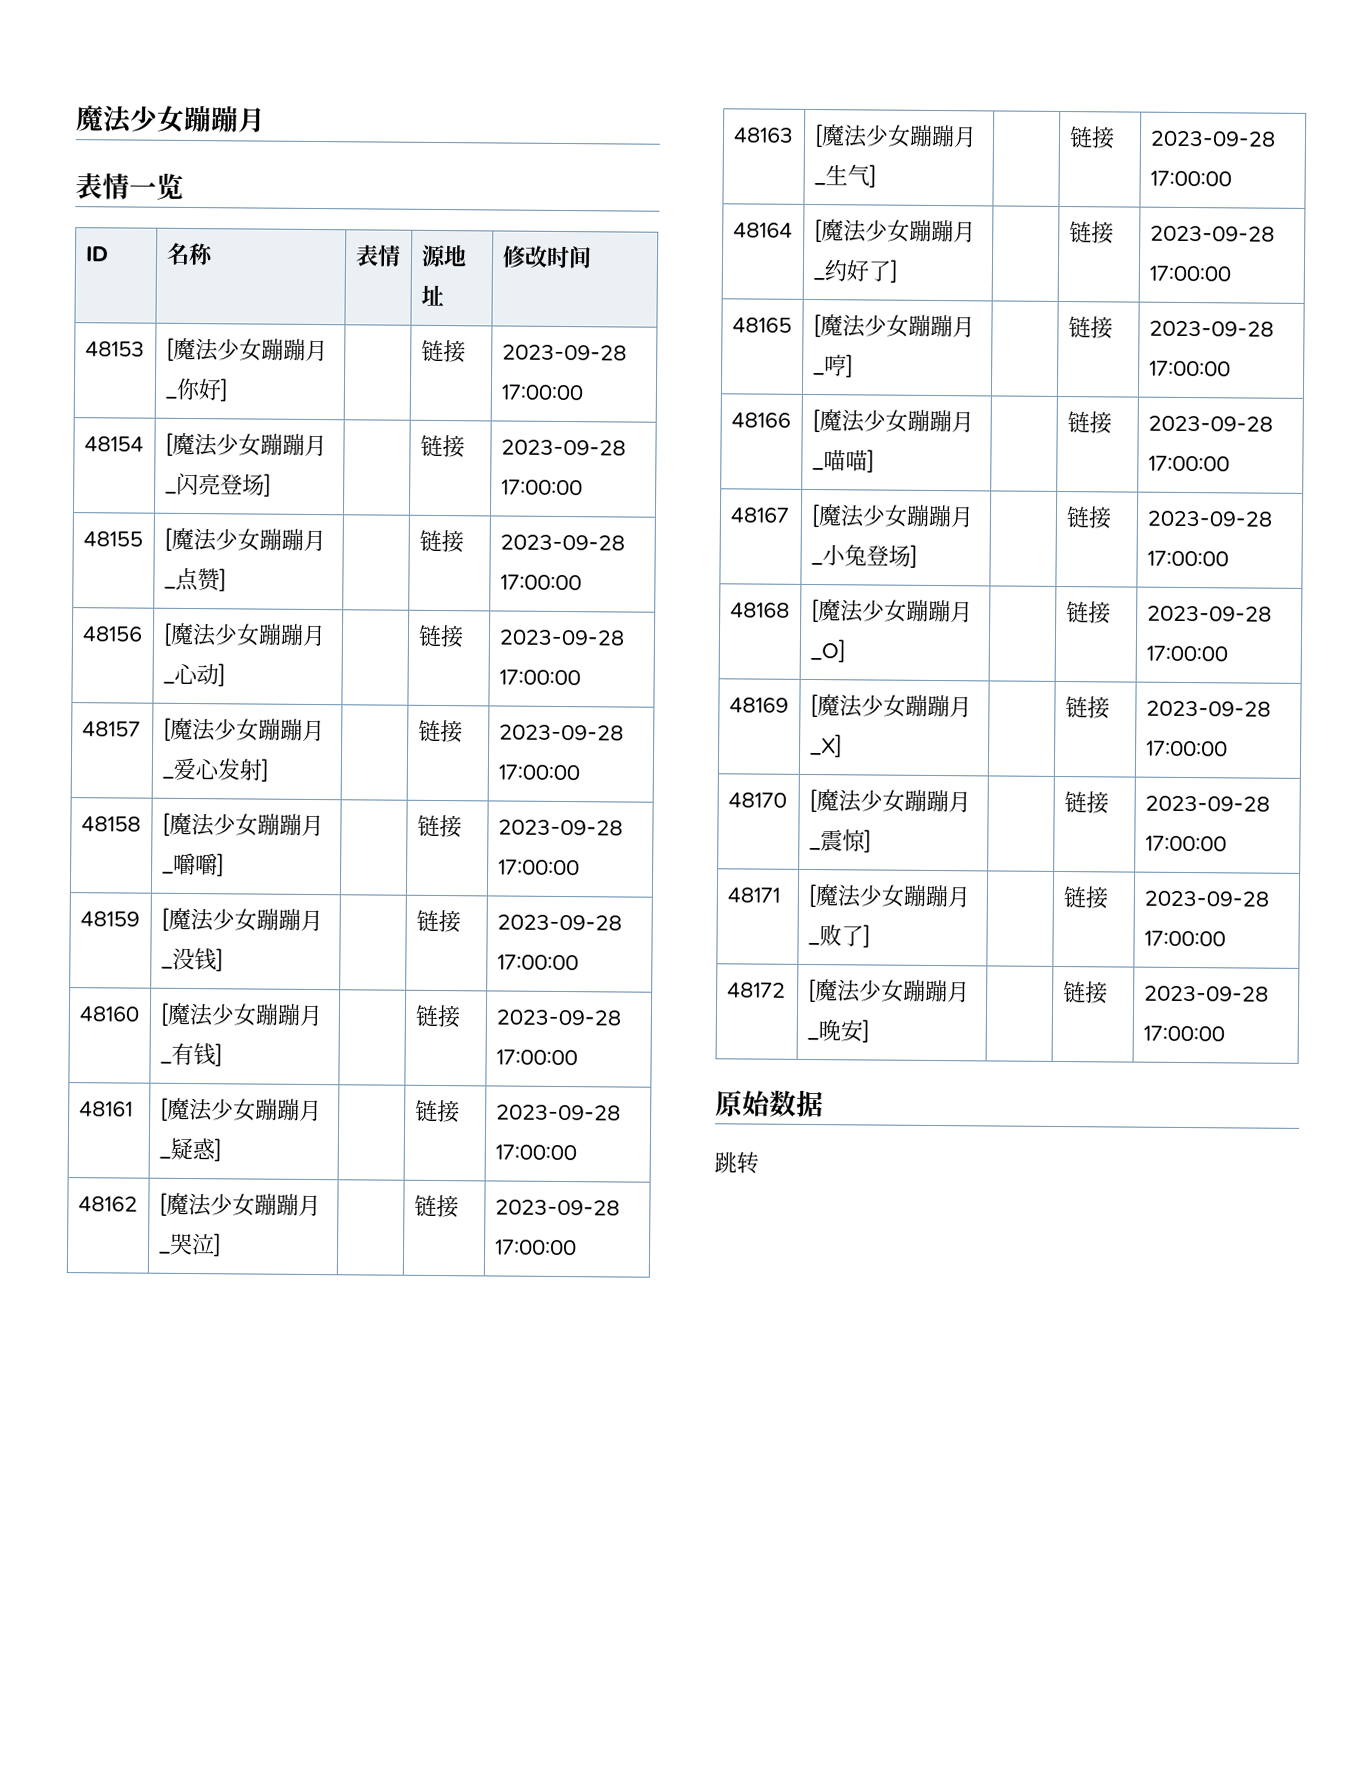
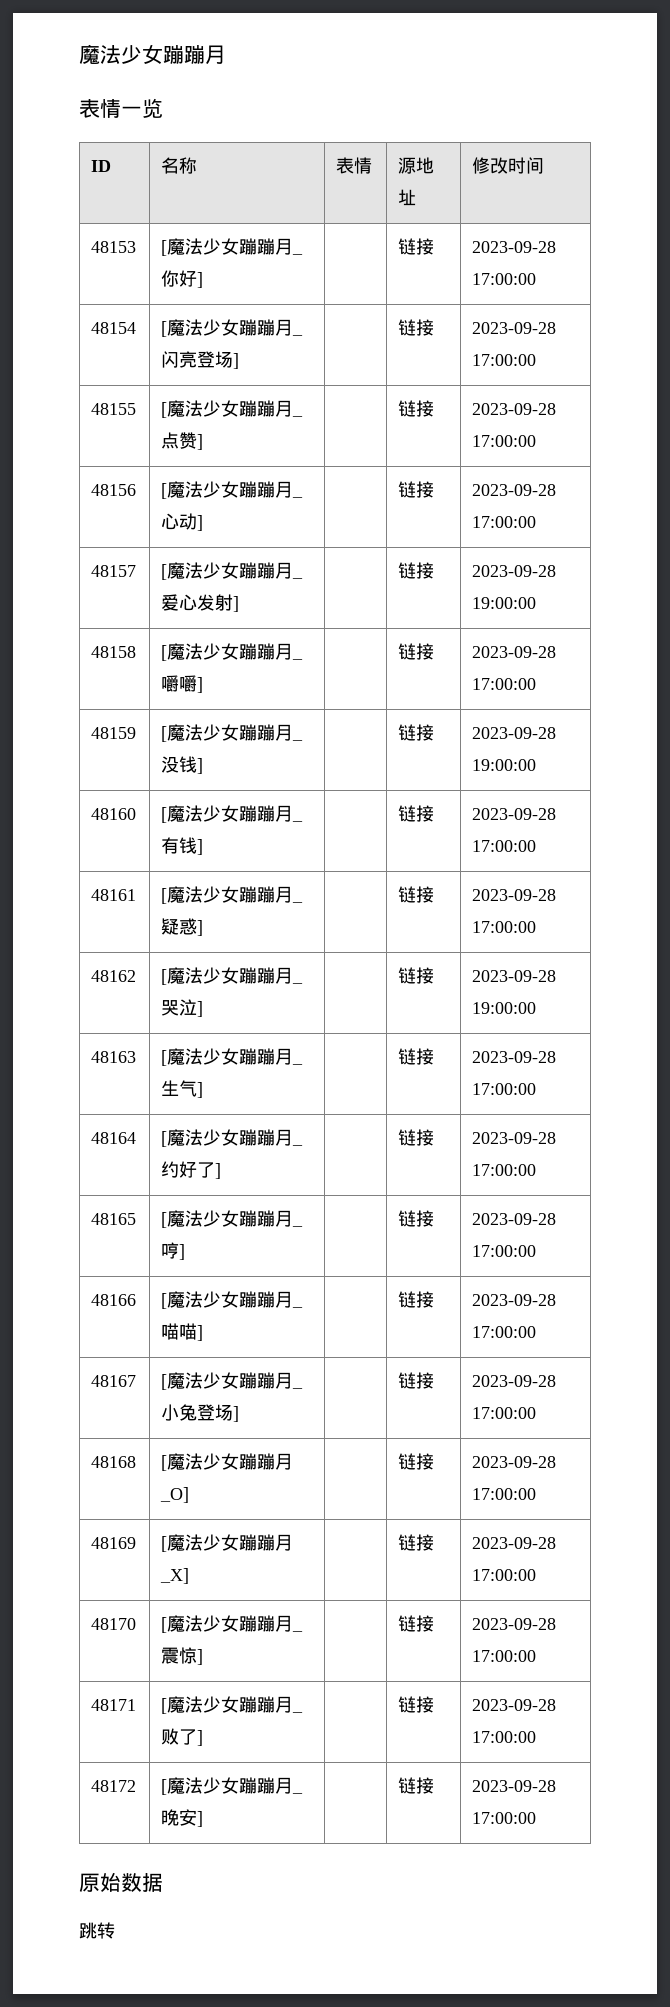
[497,764,580,781] 17:00:00 -> [472,597,537,609] 19:00:00
[496,954,579,971] 17:00:00 -> [472,759,537,771] 19:00:00
[494,1239,577,1256] 17:00:00 -> [472,1002,537,1014] 19:00:00

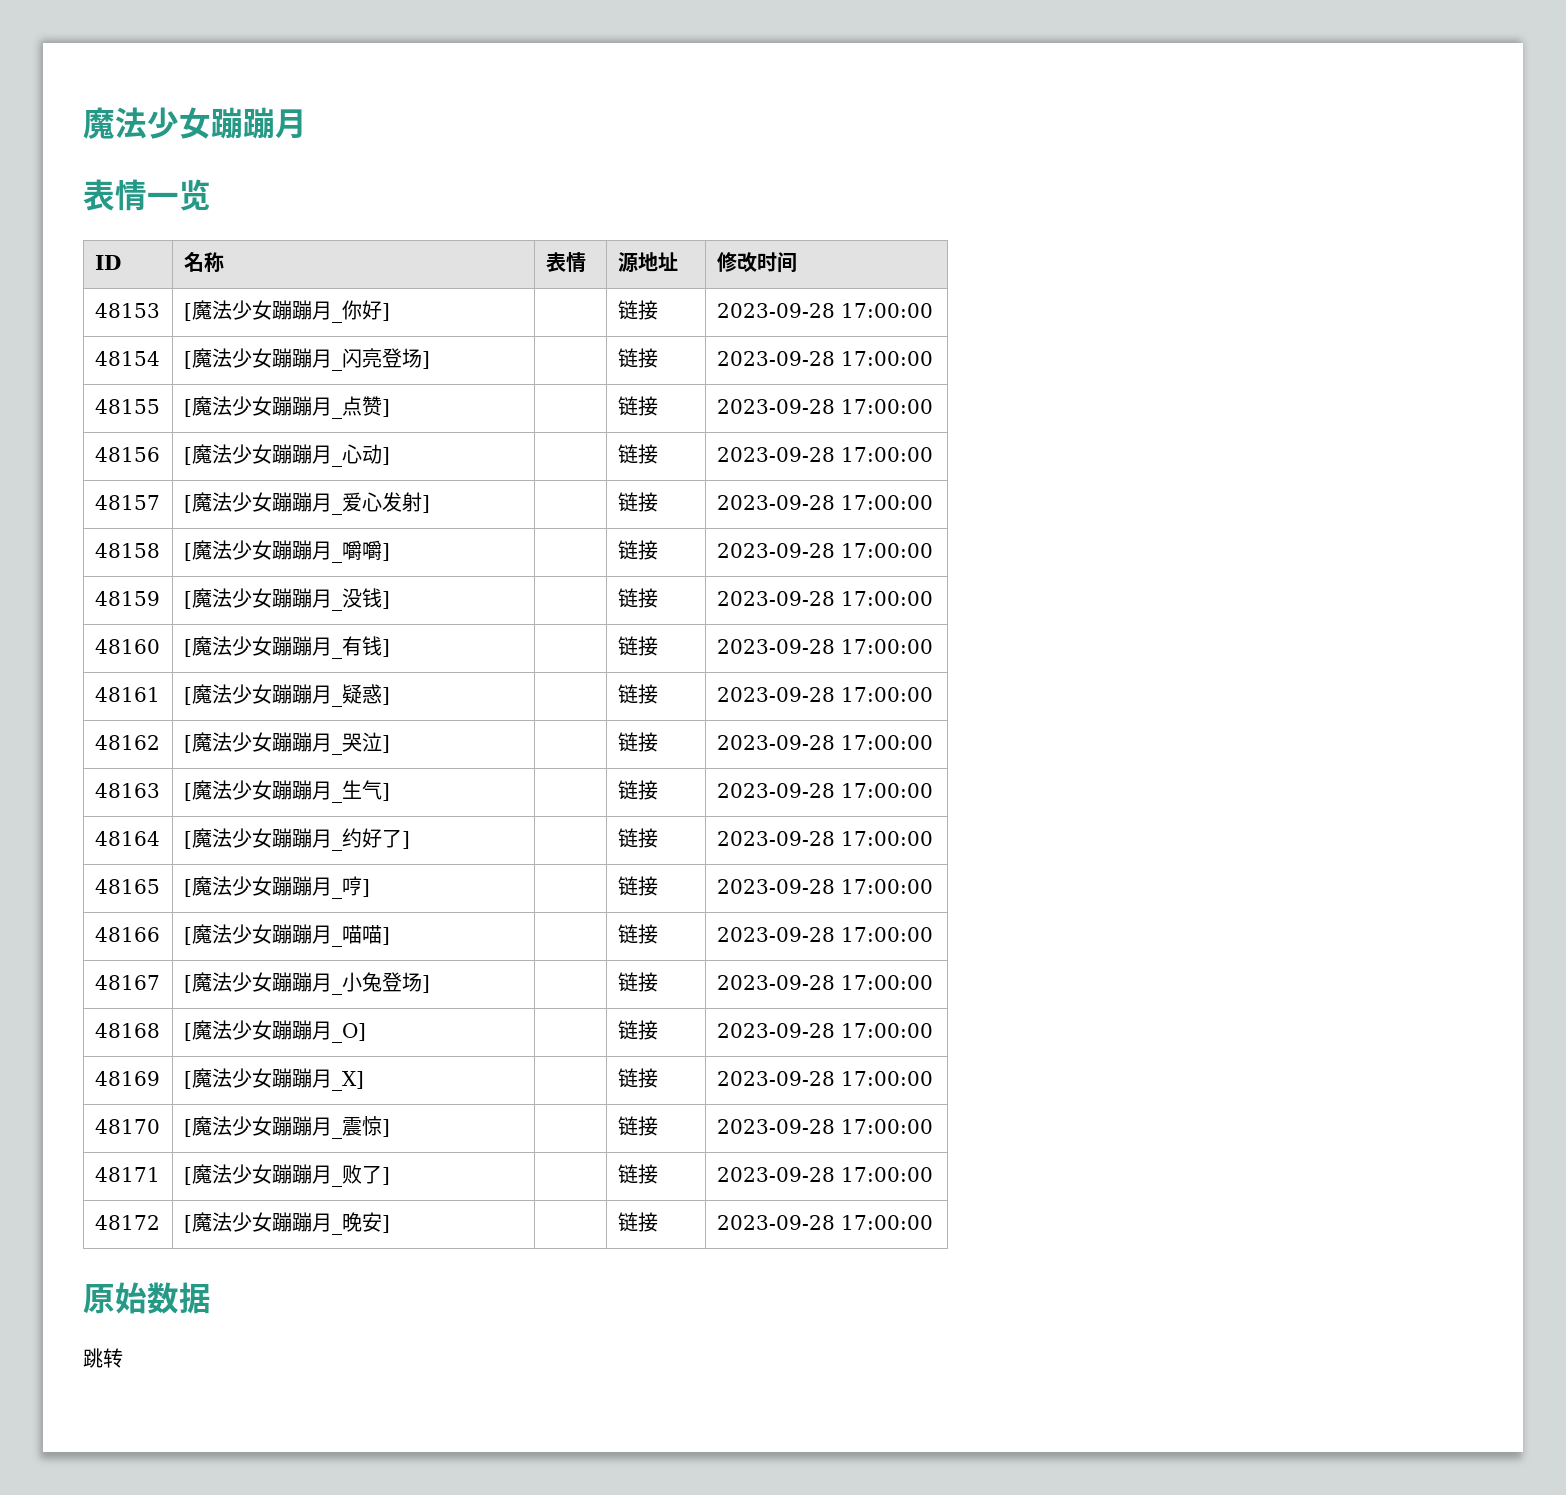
[472,597,537,609] 19:00:00 -> [840,495,933,510] 17:00:00
[472,759,537,771] 19:00:00 -> [840,591,933,606] 17:00:00
[472,1002,537,1014] 19:00:00 -> [840,735,933,750] 17:00:00

